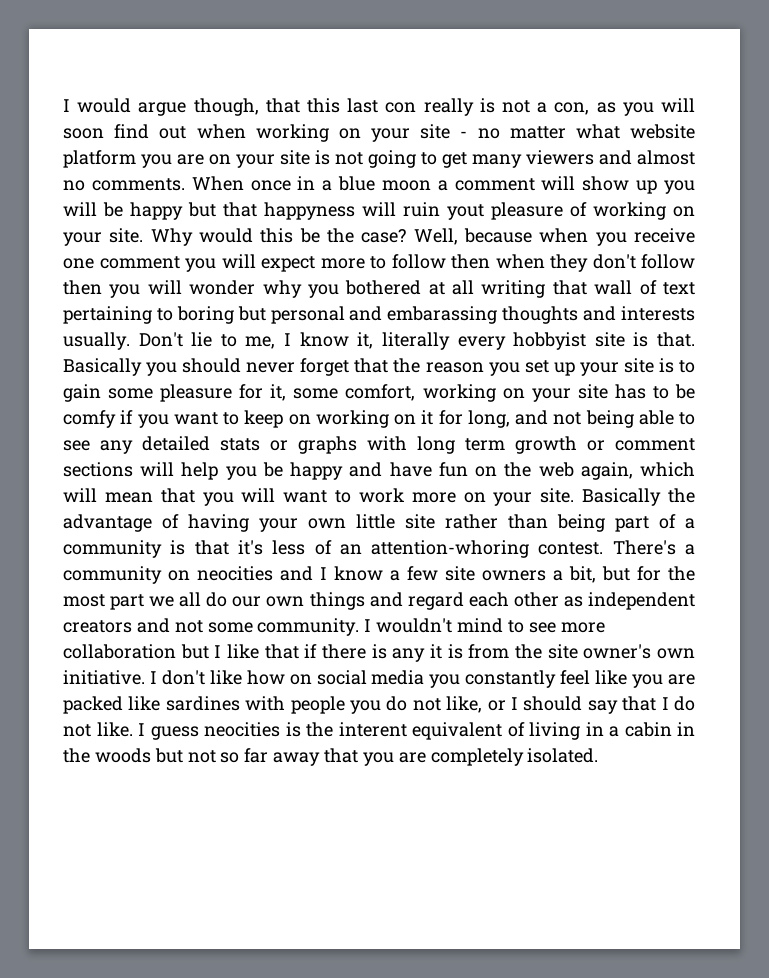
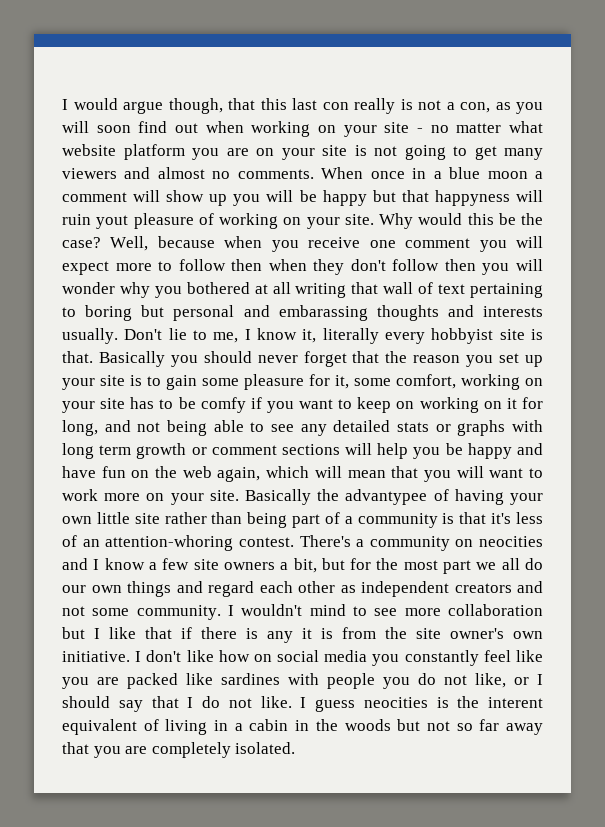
[63,514,152,532] advantage -> [345,489,428,505] advantypee

